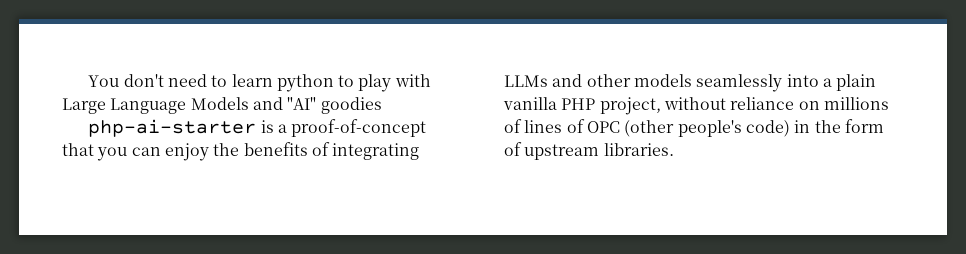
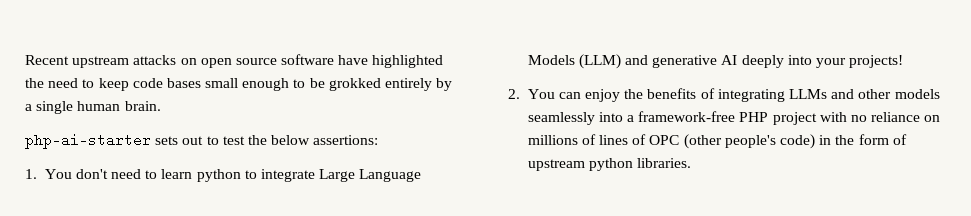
(88, 81) none -> [25,54,444,68] [25,78,453,91] [25,101,161,114] [25,133,379,149] [25,169,37,179] Recent upstream attacks on open source software have highlighted the need to keep code bases small enough to be grokked entirely by a single human brain. // php-ai-starter sets out to test the below assertions: // 1.
[358,74,431,92] play with -> [261,169,316,182] integrate
[252,97,382,114] [88,119,427,137] [62,143,128,161] and "AI" goodies // php-ai-starter is a proof-of-concept that you -> [578,54,904,69] [508,89,555,99] (LLM) and generative AI deeply into your projects! // 2. You
[836,74,877,91] [503,97,726,115] plain vanilla PHP project, without -> [638,111,868,125] framework-free PHP project with no
(600, 152) none -> [588,158,633,171] python

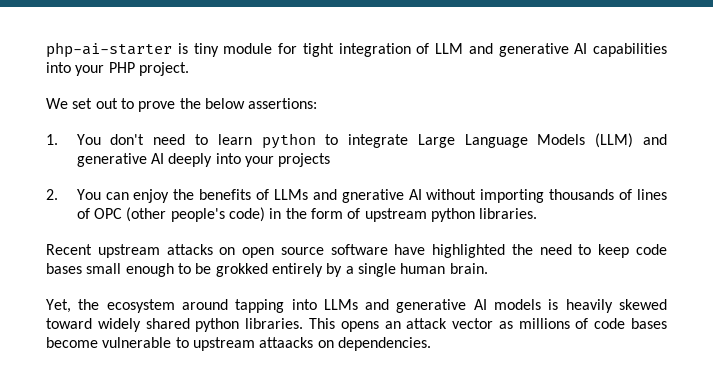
(25, 60) none -> [46,42,667,58] [46,62,189,76] [46,98,318,112] [46,133,667,149] [76,153,331,167] [46,189,667,203] [76,207,538,222] php-ai-starter is tiny module for tight integration of LLM and generative AI capabilities into your PHP project. // We set out to prove the below assertions: // 1. You don't need to learn python to integrate Large Language Models (LLM) and generative AI deeply into your projects // 2. You can enjoy the benefits of LLMs and gnerative AI without importing thousands of lines of OPC (other people's code) in the form of upstream python libraries. //
[25,133,379,149] [25,169,422,182] [527,54,904,69] [508,88,940,102] [527,111,941,125] [527,134,907,149] [527,158,692,171] php-ai-starter sets out to test the below assertions: // 1. You don't need to learn python to integrate Large Language Models (LLM) and generative AI deeply into your projects! // 2. You can enjoy the benefits of integrating LLMs and other models seamlessly into a framework-free PHP project with no reliance on millions of lines of OPC (other people's code) in the form of upstream python libraries. -> [46,299,667,313] [46,318,668,332] [46,337,431,351] Yet, the ecosystem around tapping into LLMs and generative AI models is heavily skewed toward widely shared python libraries. This opens an attack vector as millions of code bases become vulnerable to upstream attaacks on dependencies.

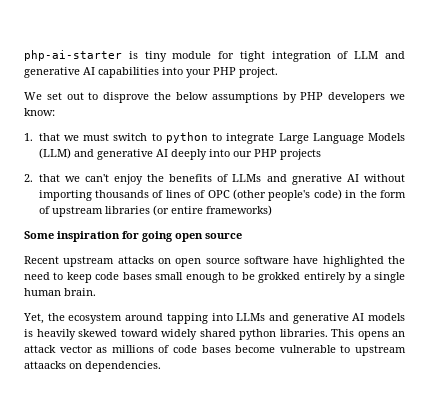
[138,101,176,112] prove -> [103,92,150,103] disprove
[248,98,318,109] [46,134,252,145] assertions: // 1. You don't need to learn -> [211,92,405,103] [24,108,55,116] [24,133,162,141] assumptions by PHP developers we know: // 1. that we must switch to
[244,156,274,167] your -> [232,149,277,157] our PHP
[76,189,129,200] You can -> [38,174,109,182] that we can't
[430,208,538,222] python libraries. -> [104,205,272,216] [24,231,242,242] libraries (or entire frameworks) // Some inspiration for going open source

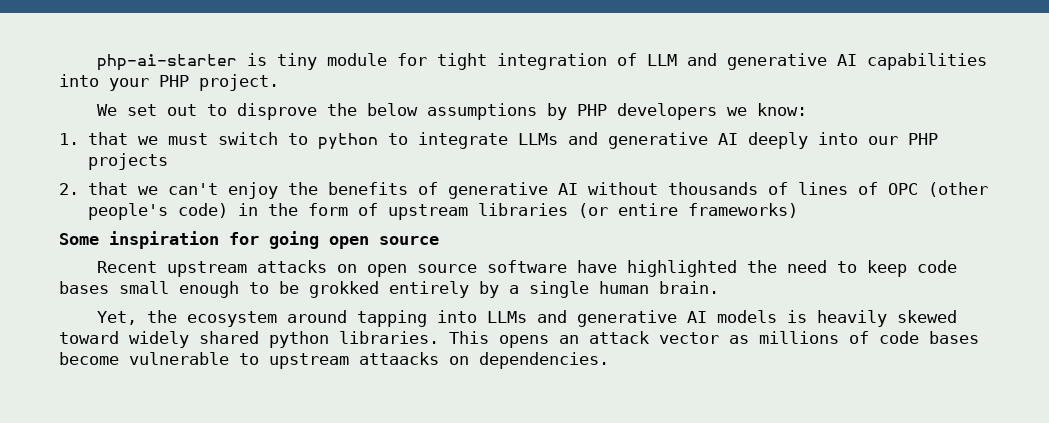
[278,133,405,144] [38,148,71,159] Large Language Models (LLM) -> [517,133,558,145] LLMs
[232,174,342,185] LLMs and gnerative -> [447,182,548,199] generative
[38,190,92,201] importing -> (658, 188) none

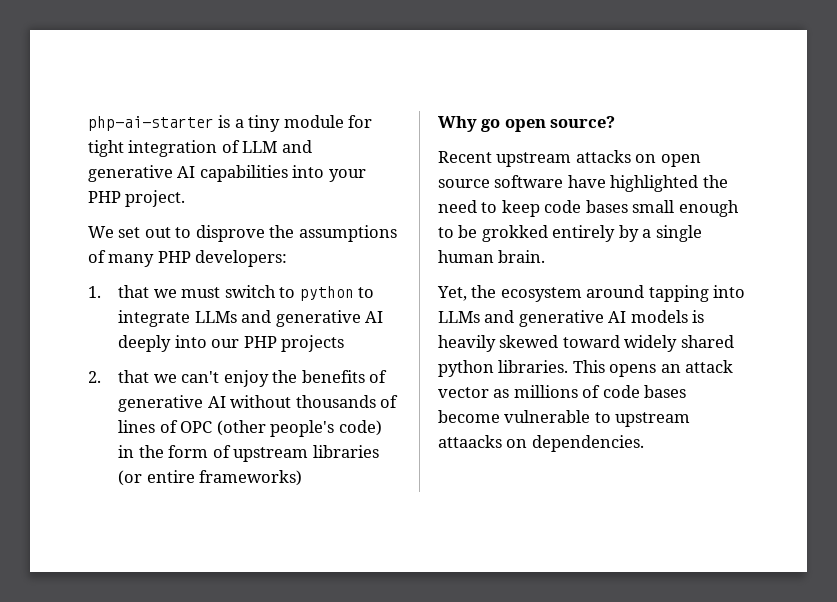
(267, 59) none -> [234,119,244,128] a
[366,103,807,120] below assumptions by PHP developers we know: -> [298,225,397,242] [88,250,288,267] assumptions of many PHP developers:
[59,231,439,249] Some inspiration for going open source -> [438,116,616,132] Why go open source?

